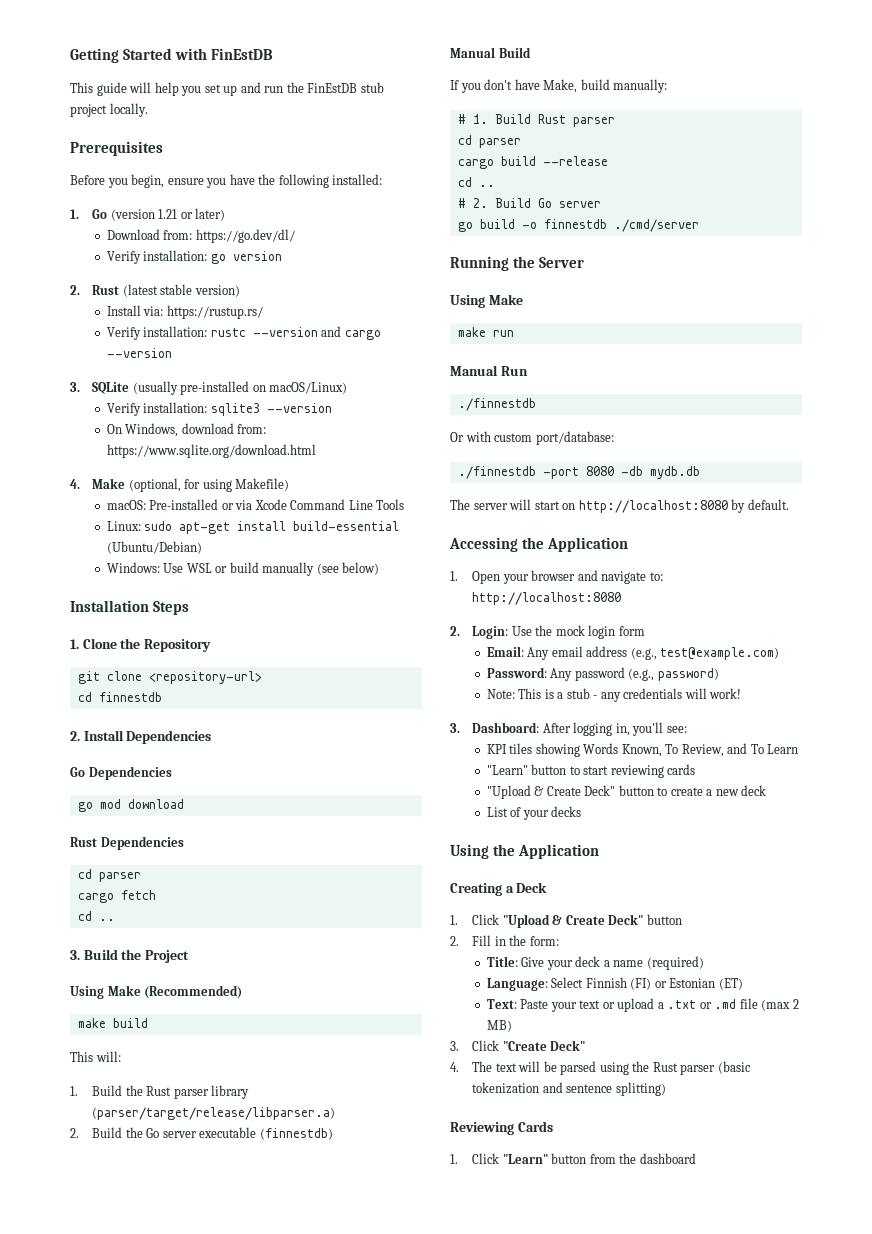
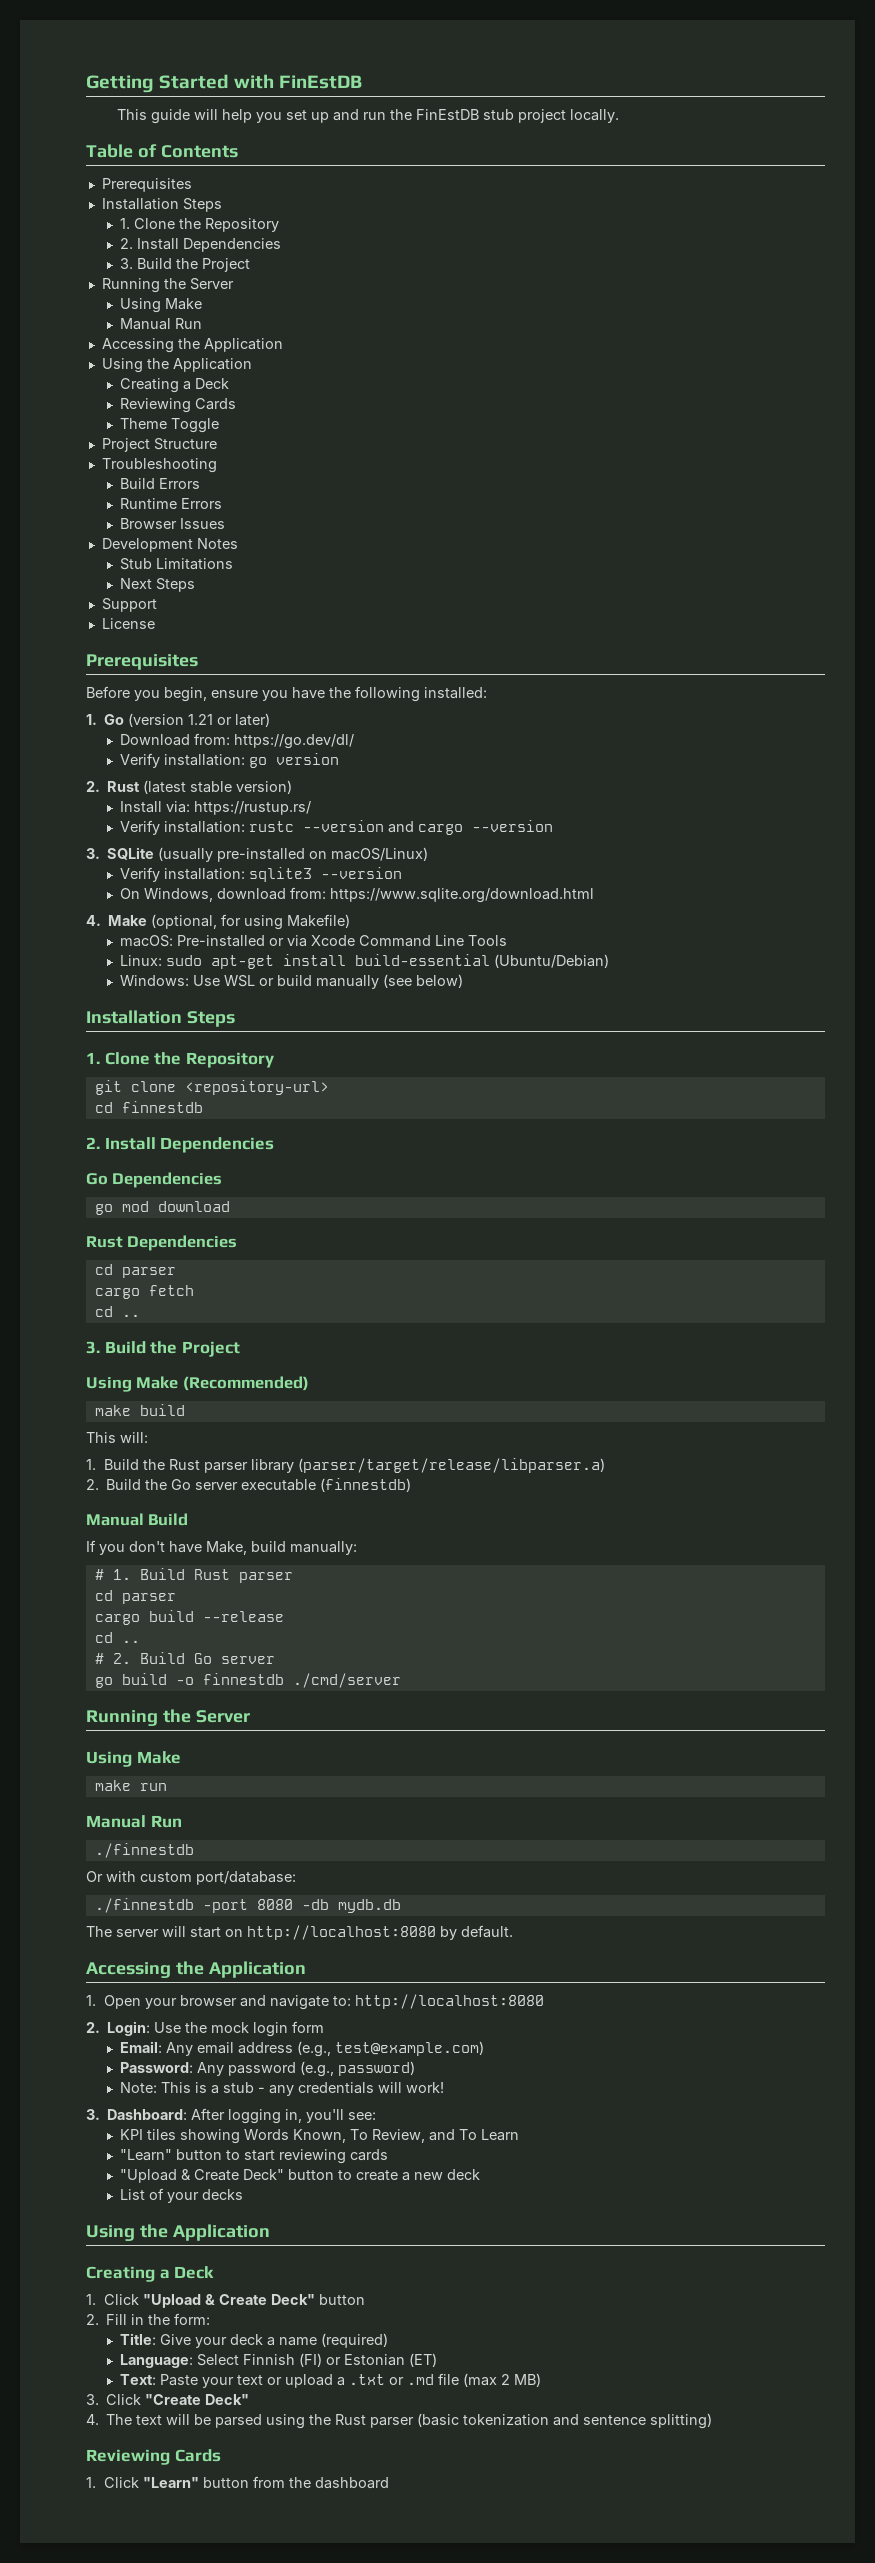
(148, 110) none -> [86,144,238,158] [101,178,192,192] [101,198,222,212] [120,218,280,232] [120,238,282,252] [120,258,251,272] [101,278,234,293] [120,298,203,313] [120,318,203,330] [101,338,283,353] [101,358,252,373] [120,378,230,393] [120,398,237,413] [120,418,220,433] [101,438,217,452] [101,458,217,473] [120,478,201,489] [120,498,223,509] [120,518,226,529] [101,538,238,552] [120,558,234,570] [120,578,196,592] [101,598,157,612] [101,618,155,629] // Table of Contents // Prerequisites // Installation Steps // 1. Clone the Repository // 2. Install Dependencies // 3. Build the Project // Running the Server // Using Make // Manual Run // Accessing the Application // Using the Application // Creating a Deck // Reviewing Cards // Theme Toggle // Project Structure // Troubleshooting // Build Errors // Runtime Errors // Browser Issues // Development Notes // Stub Limitations // Next Steps // Support // License

